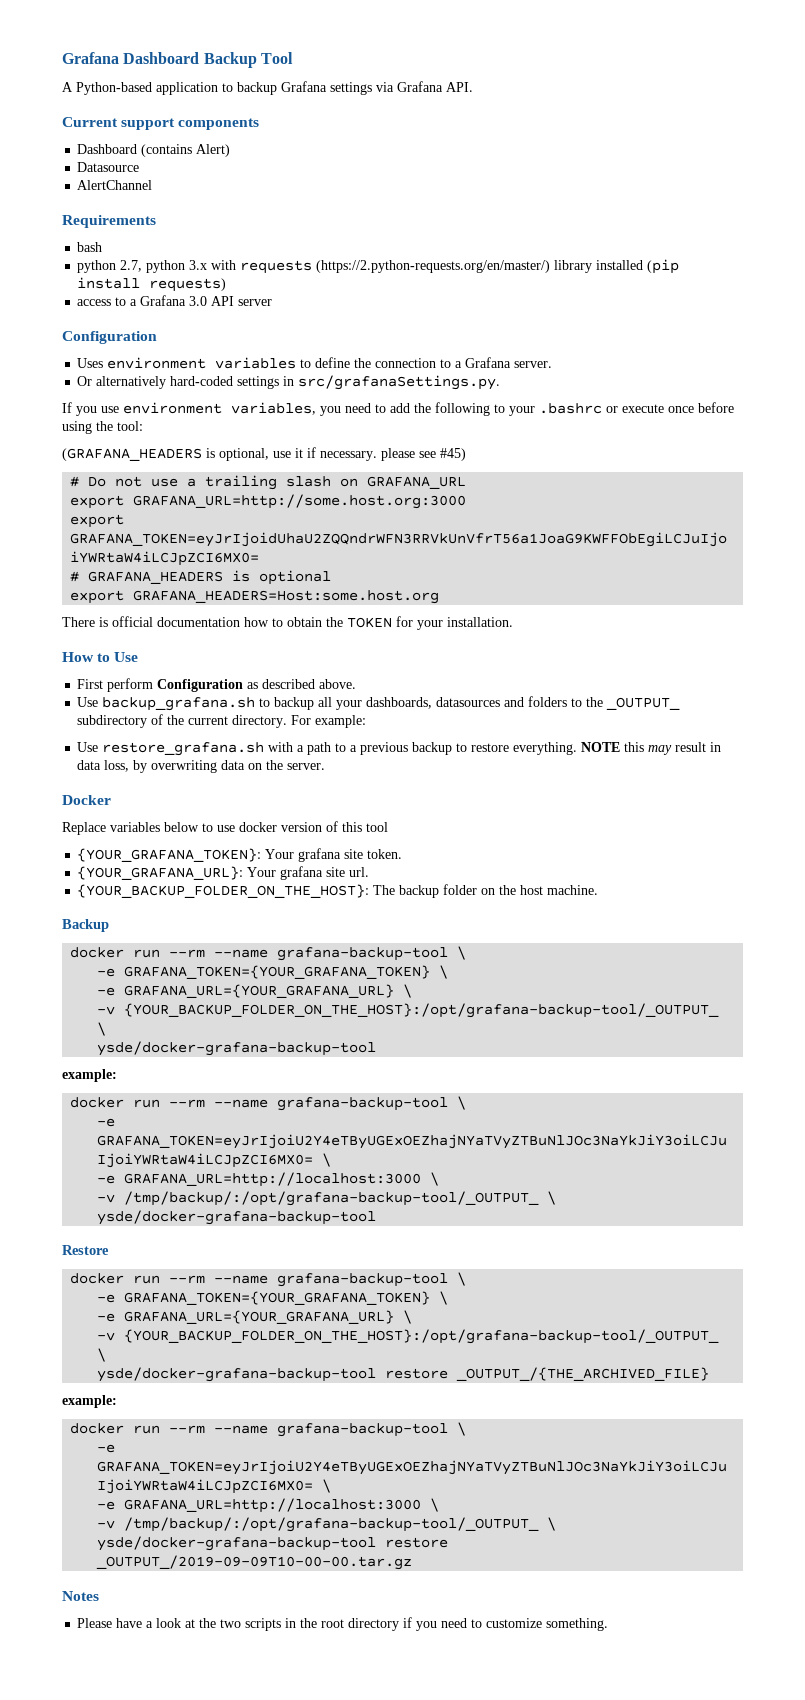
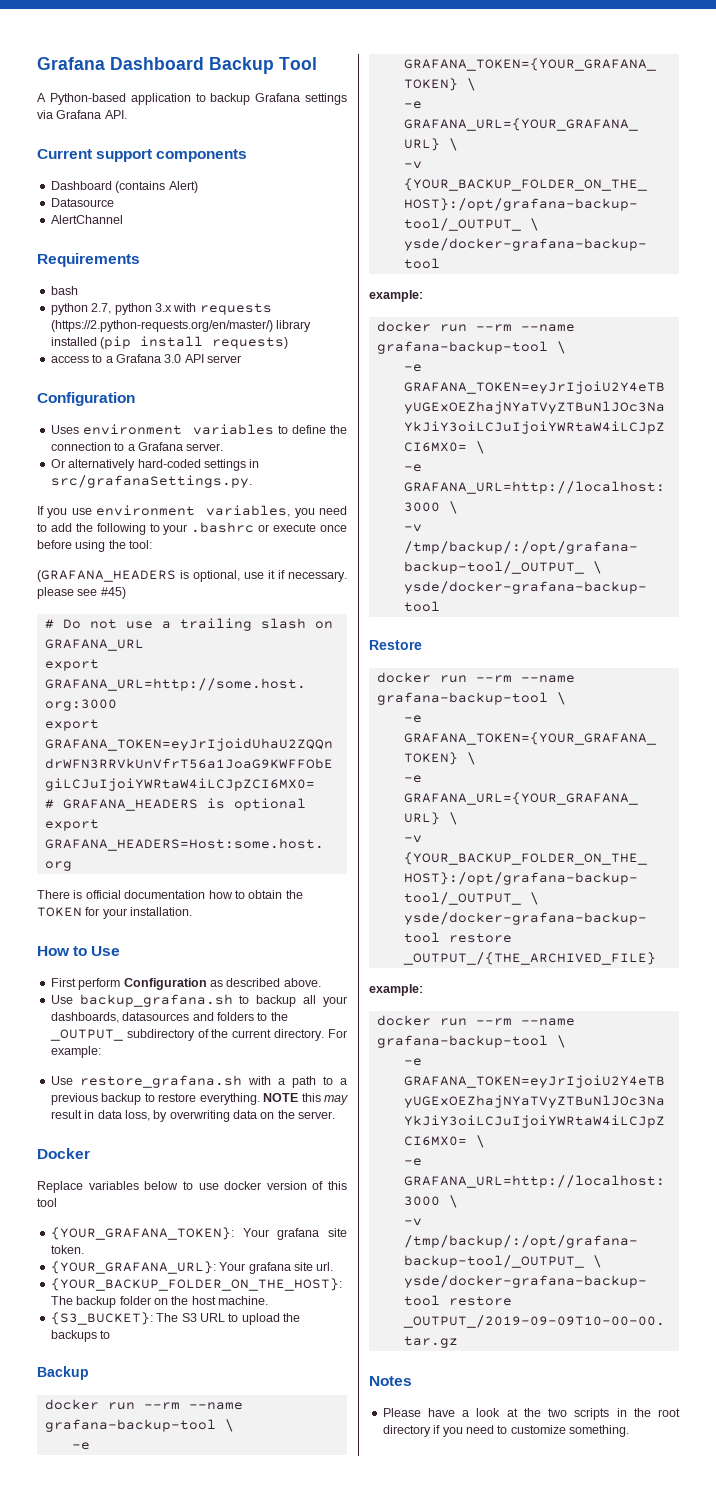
(599, 890) none -> [50,1312,300,1325] [50,1330,111,1342] // {S3_BUCKET}: The S3 URL to upload the backups to

